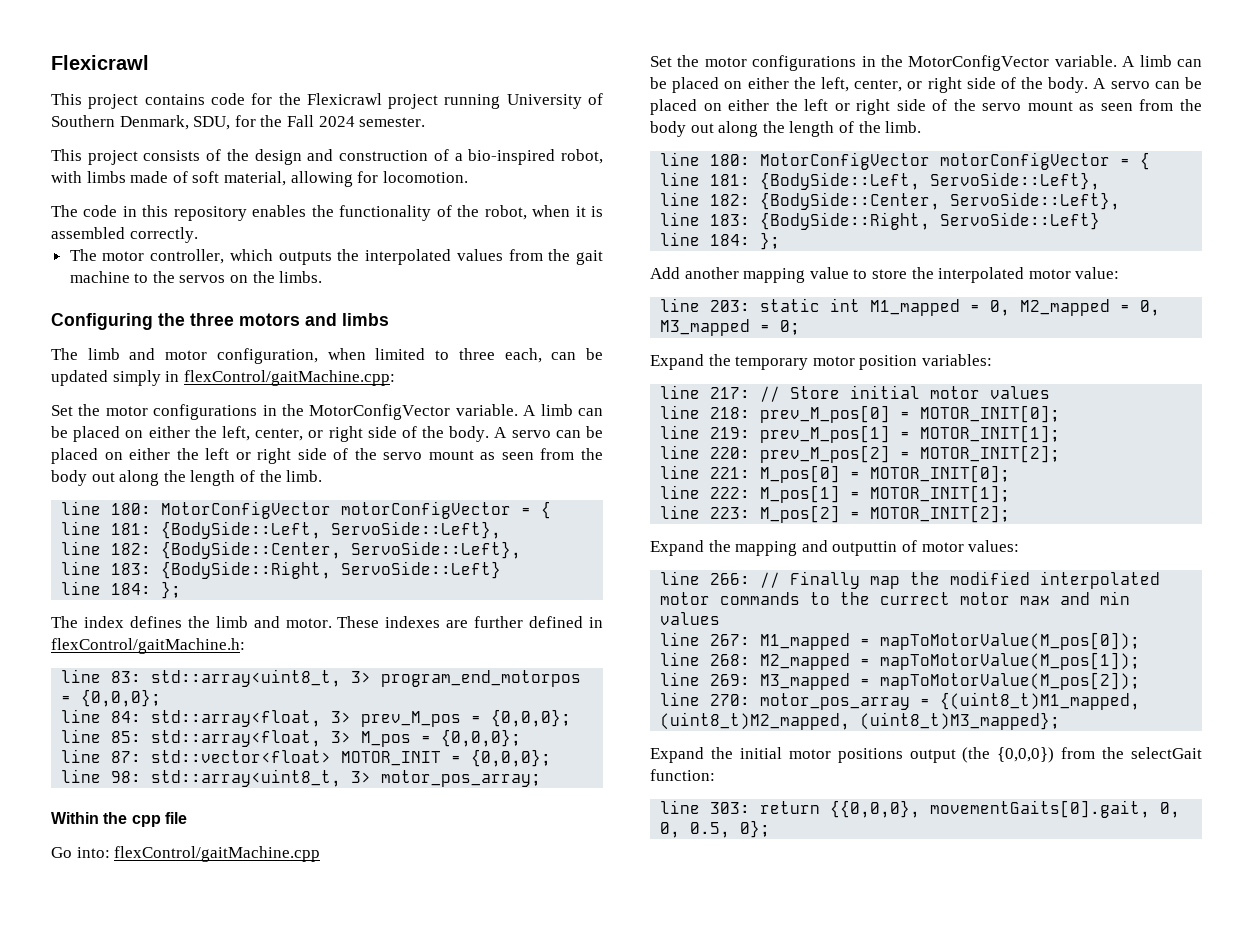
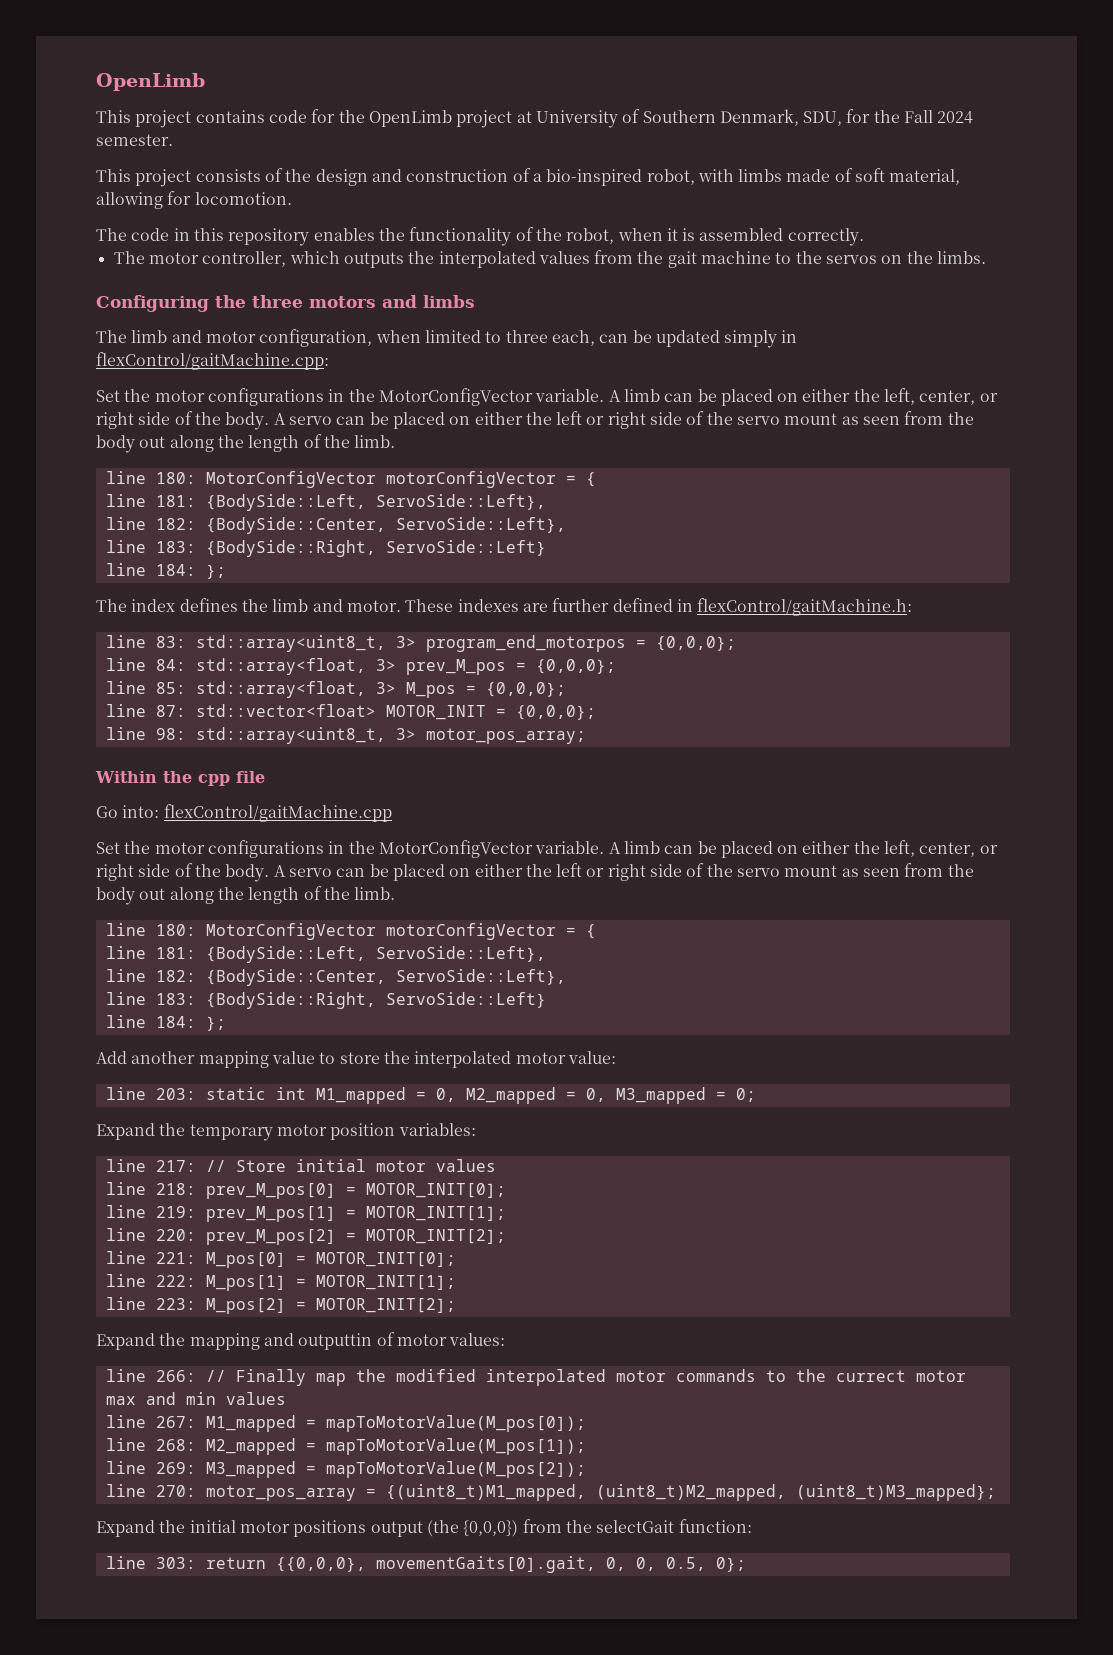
[51,55,149,70] Flexicrawl -> [96,73,205,91] OpenLimb
[306,93,501,109] Flexicrawl project running -> [368,110,532,128] OpenLimb project at

